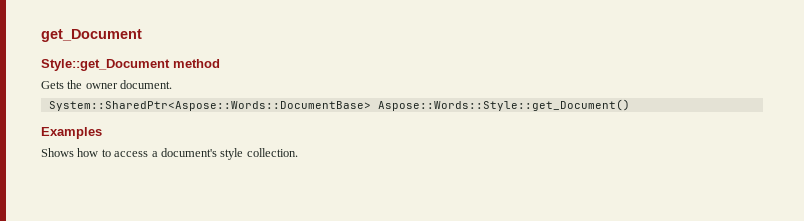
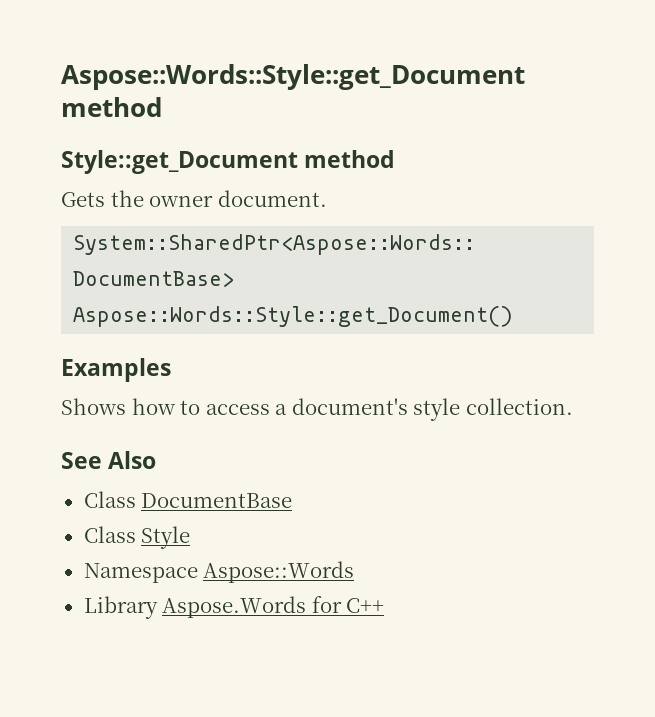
[41,29,142,42] get_Document -> [61,64,525,90] [61,97,162,117] Aspose::Words::Style::get_Document method
(298, 152) none -> [61,451,157,469] [83,491,293,508] [83,526,191,549] [83,561,355,583] [83,596,385,619] // See Also // Class DocumentBase // Class Style // Namespace Aspose::Words // Library Aspose.Words for C++

